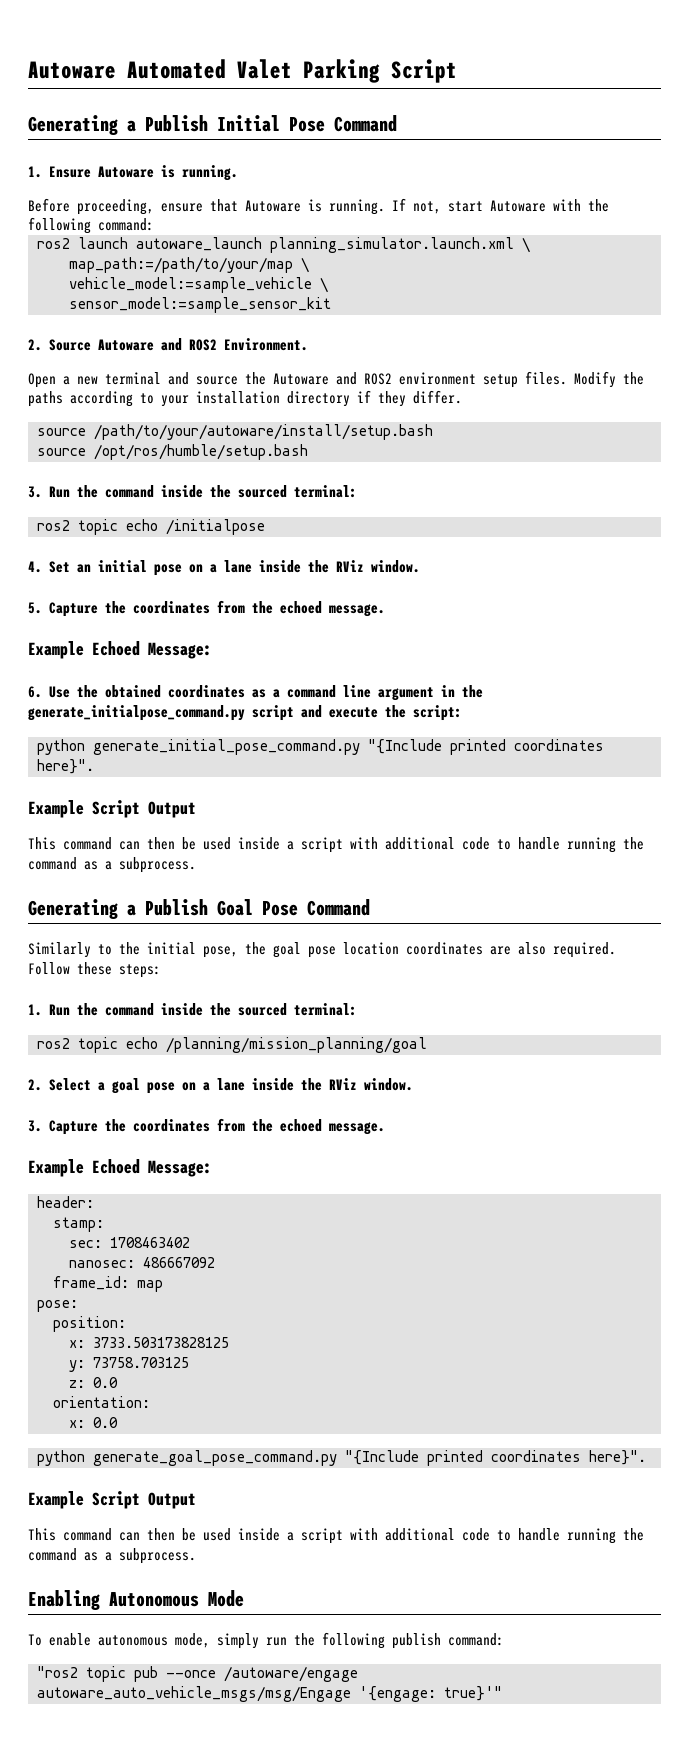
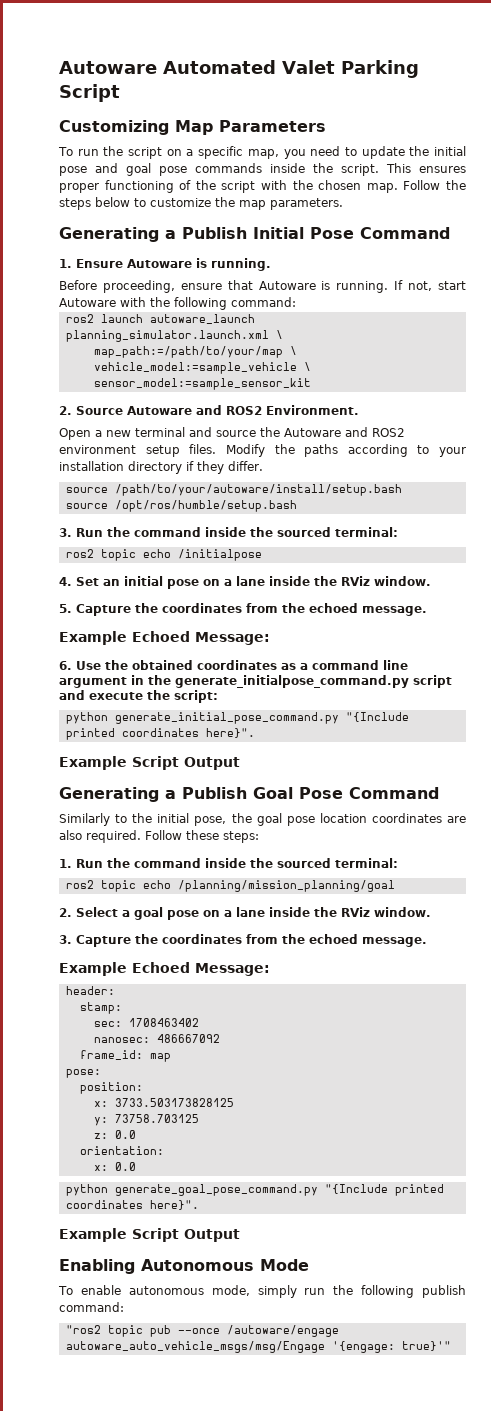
(457, 71) none -> [59,120,326,135] [58,146,467,159] [59,163,466,176] [59,180,467,193] [59,197,343,210] // Customizing Map Parameters // To run the script on a specific map, you need to update the initial pose and goal pose commands inside the script. This ensures proper functioning of the script with the chosen map. Follow the steps below to customize the map parameters.
[28,837,644,853] [28,857,196,873] // This command can then be used inside a script with additional code to handle running the command as a subprocess. -> (240, 763) none
[28,1528,644,1544] [28,1548,196,1564] // This command can then be used inside a script with additional code to handle running the command as a subprocess. -> (240, 1235) none

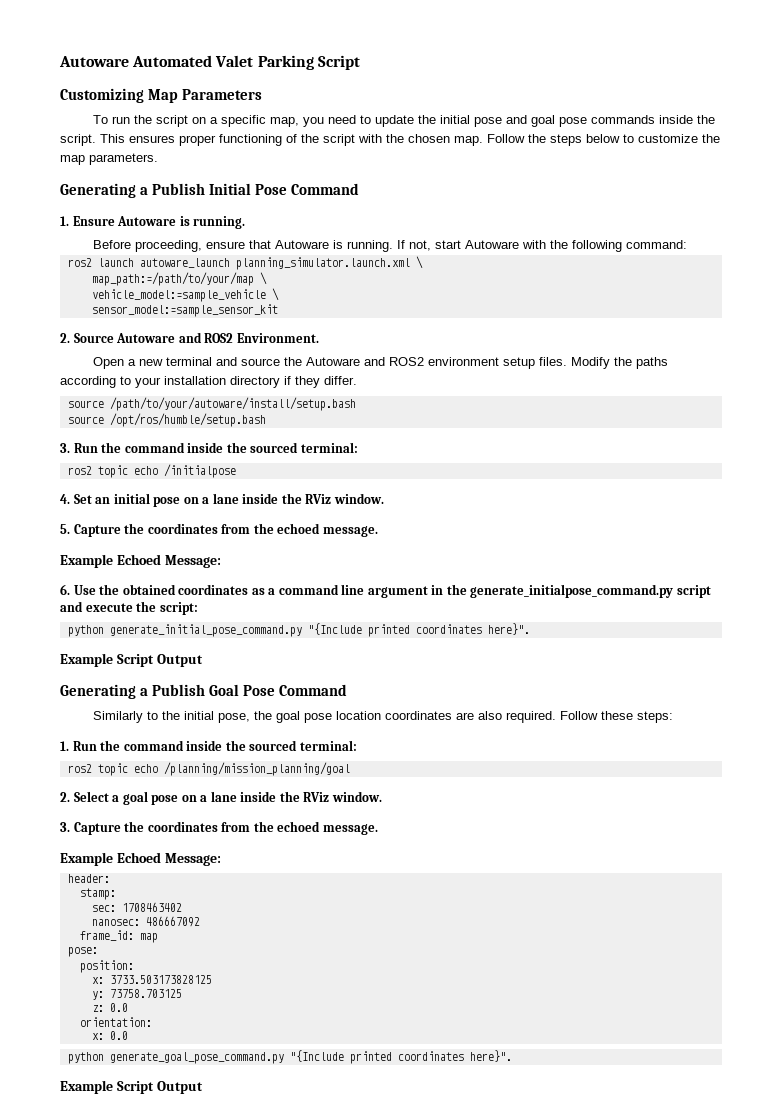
[59,1259,309,1274] [58,1285,466,1298] [59,1302,124,1312] [65,1325,339,1337] [65,1341,451,1353] // Enabling Autonomous Mode // To enable autonomous mode, simply run the following publish command: // "ros2 topic pub --once /autoware/engage autoware_auto_vehicle_msgs/msg/Engage '{engage: true}'" -> (203, 1087) none

